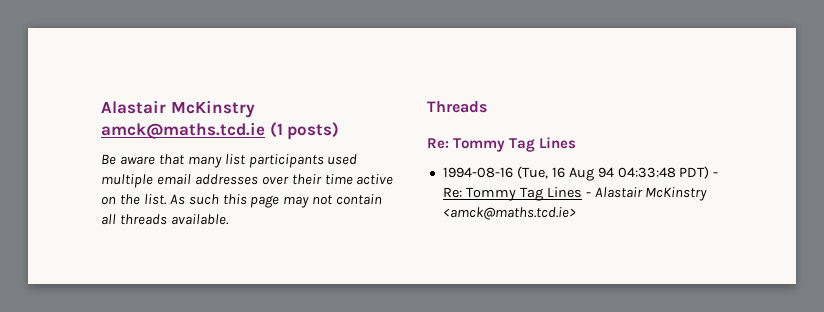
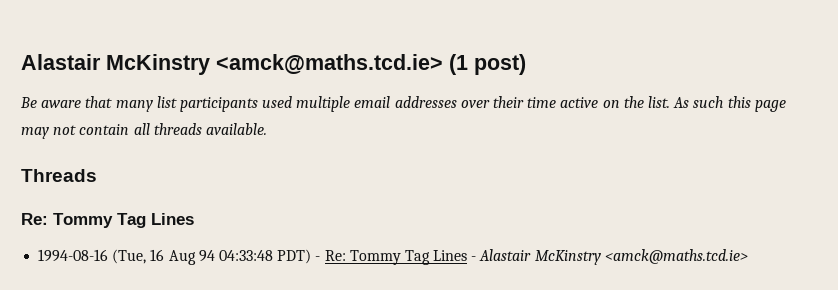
[101,100,255,118] [101,122,340,140] Alastair McKinstry amck@maths.tcd.ie (1 posts) -> [21,54,526,75] Alastair McKinstry <amck@maths.tcd.ie> (1 post)

